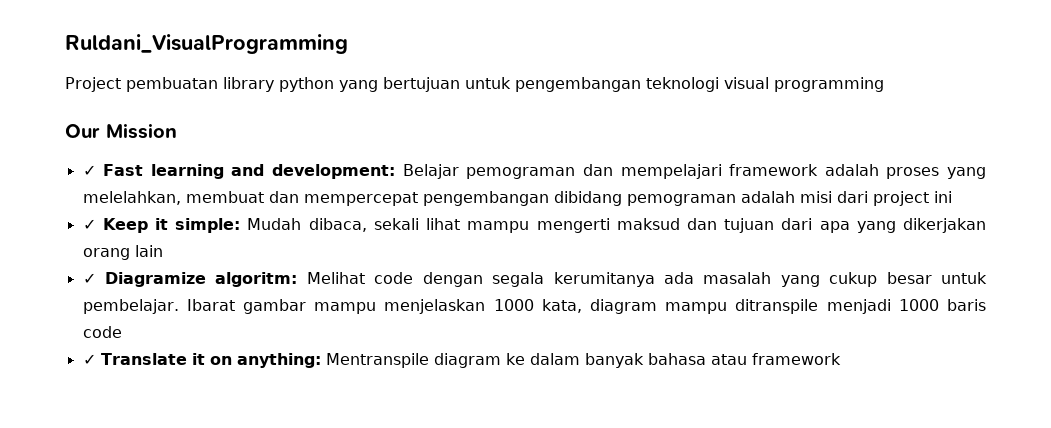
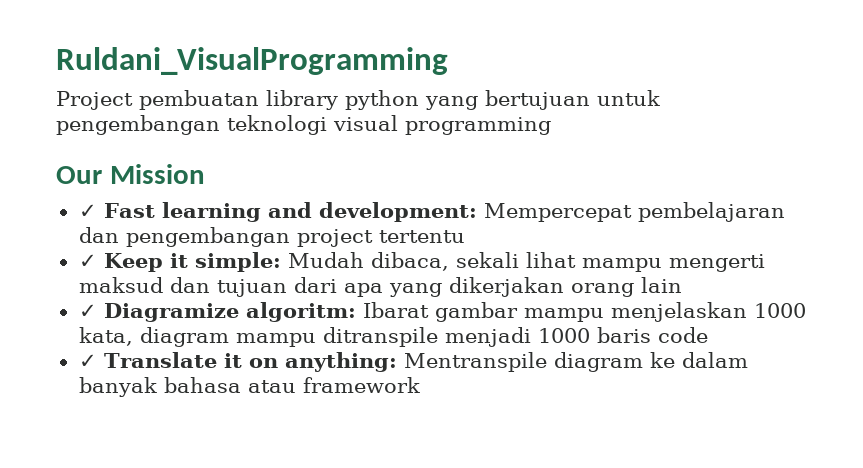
[402,164,987,179] [82,191,952,206] Belajar pemograman dan mempelajari framework adalah proses yang melelahkan, membuat dan mempercepat pengembangan dibidang pemograman adalah misi dari project ini -> [483,202,785,222] [78,227,465,247] Mempercepat pembelajaran dan pengembangan project tertentu
[306,272,987,287] [82,299,179,314] Melihat code dengan segala kerumitanya ada masalah yang cukup besar untuk pembelajar. -> (356, 312) none

